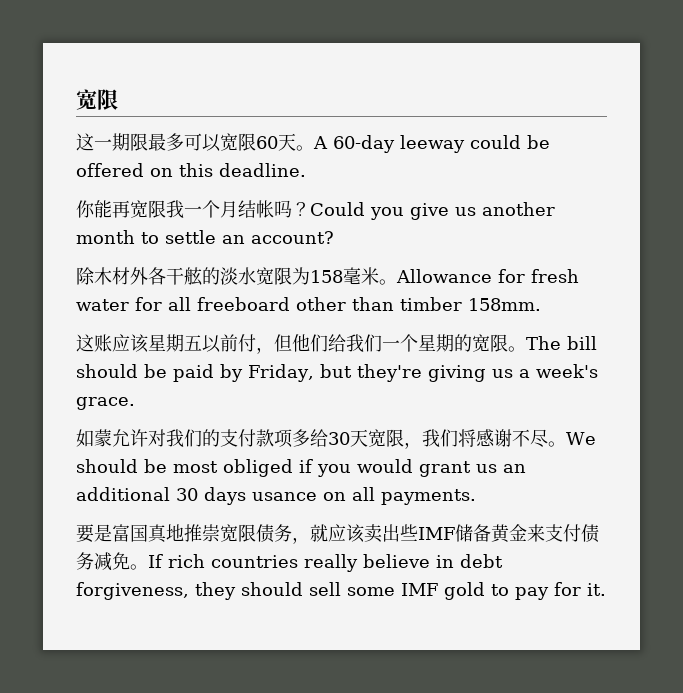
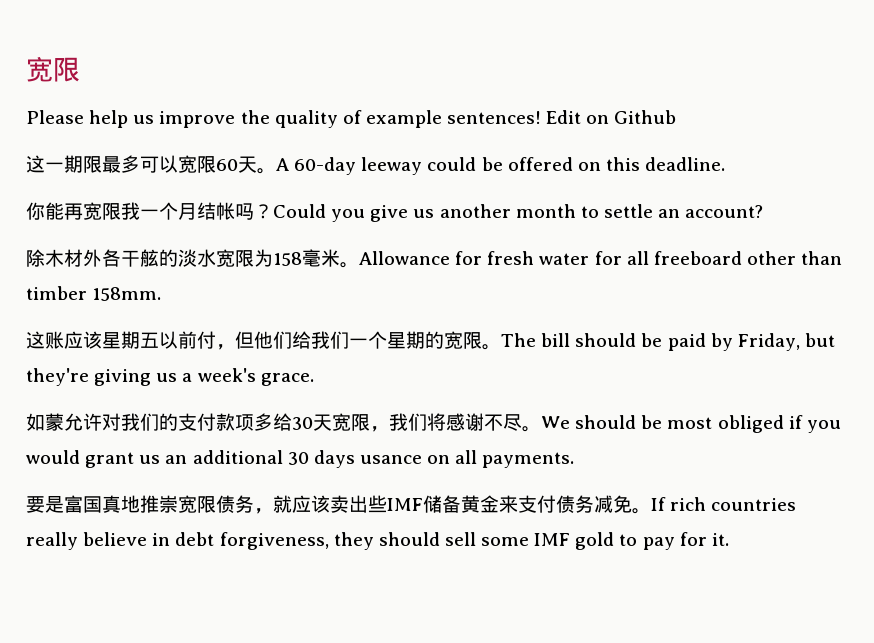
[76,89,118,110] 宽限 -> [26,56,80,82] [26,110,677,128] 宽限 // Please help us improve the quality of example sentences! Edit on Github

